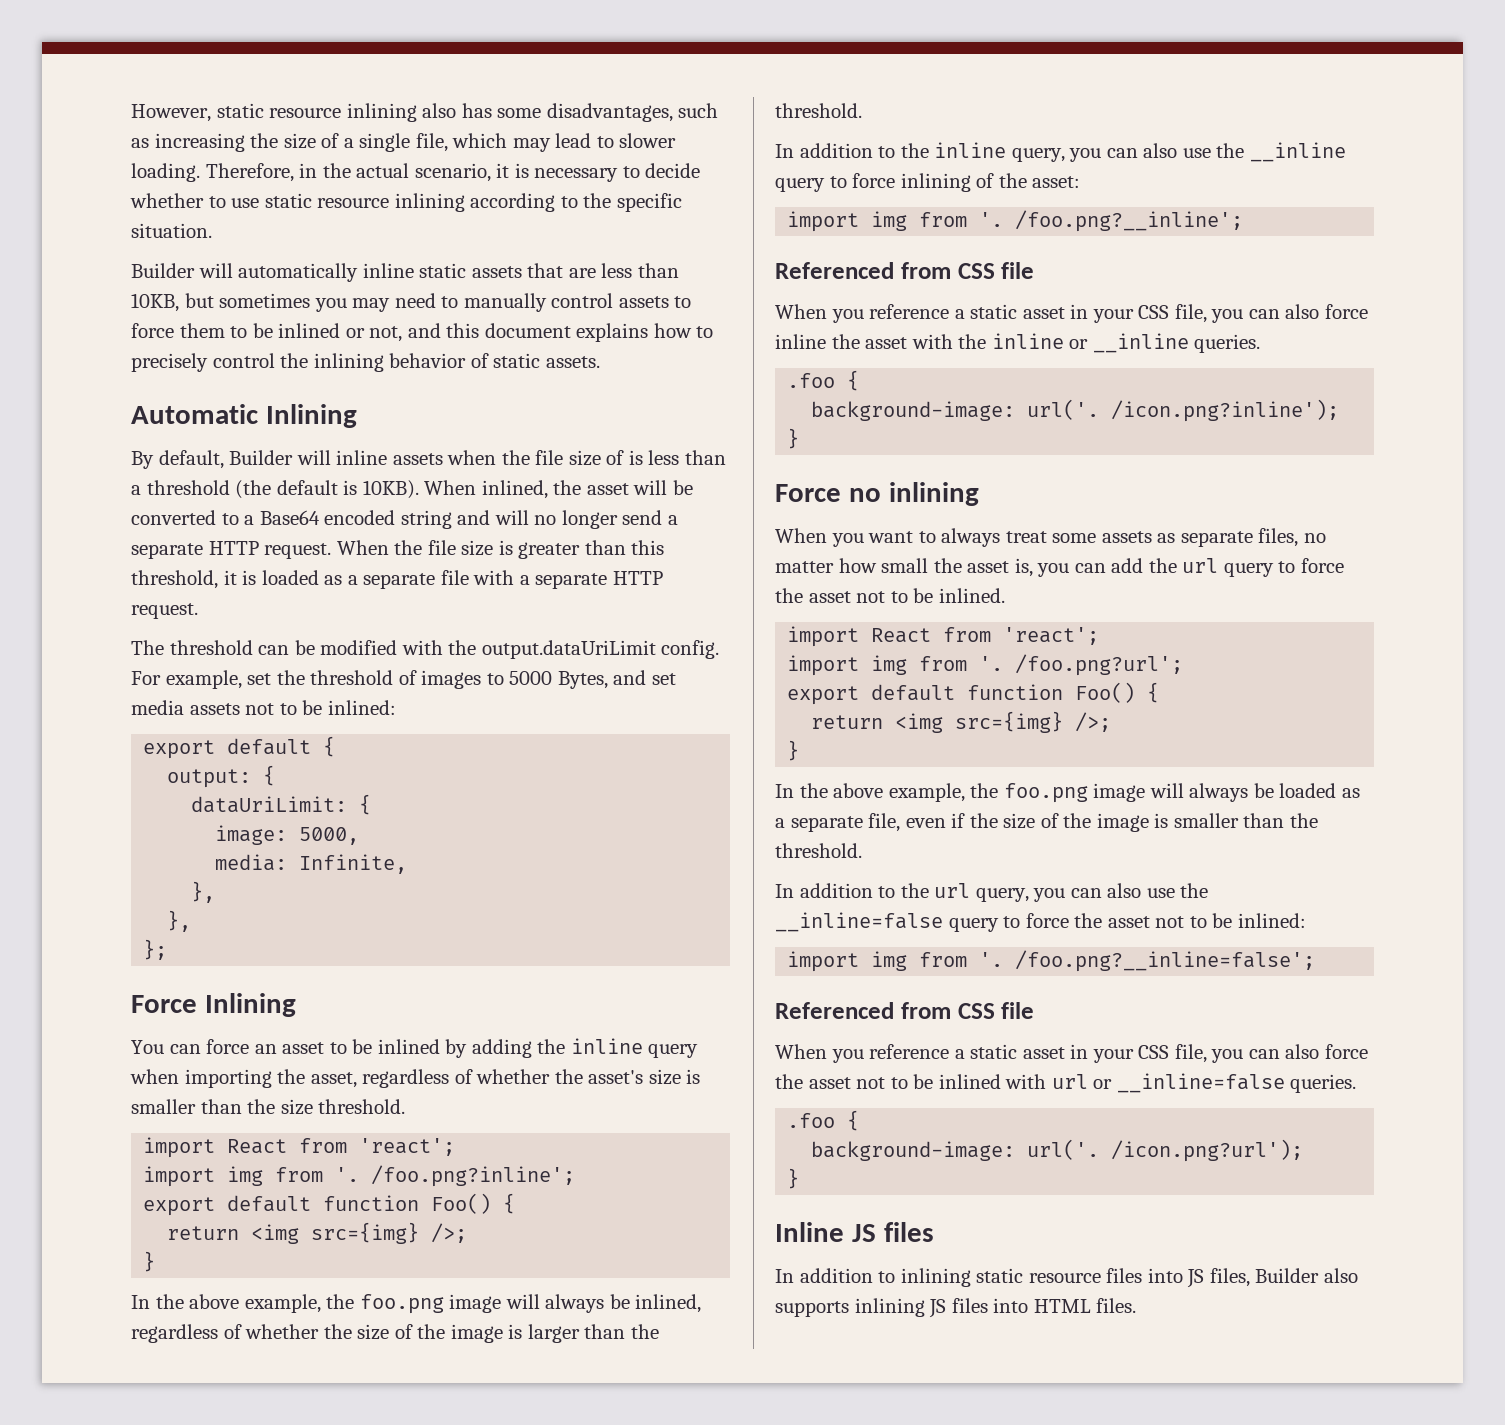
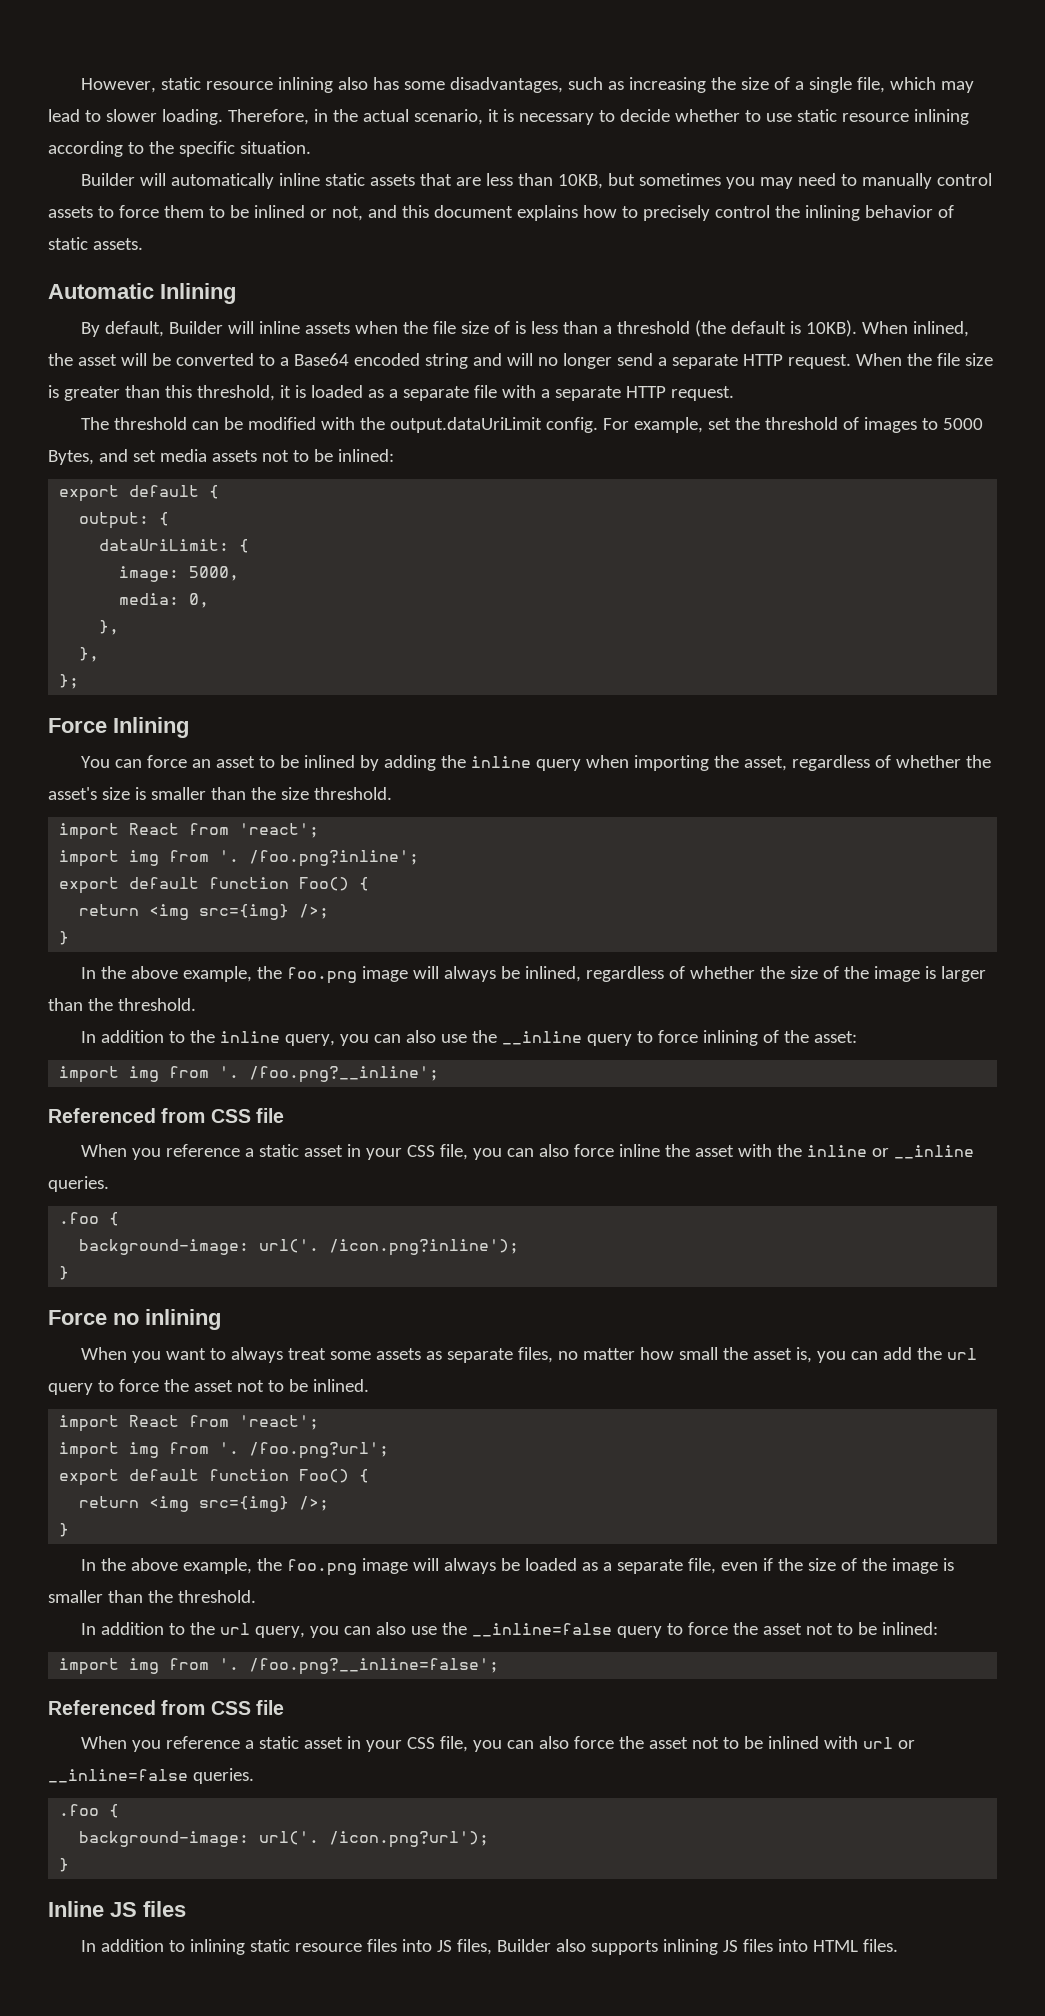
[299,854,408,874] Infinite, -> [189,593,210,608] 0,

